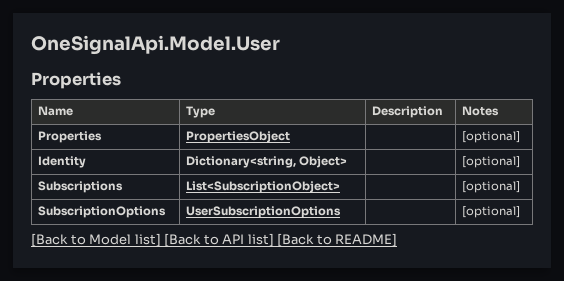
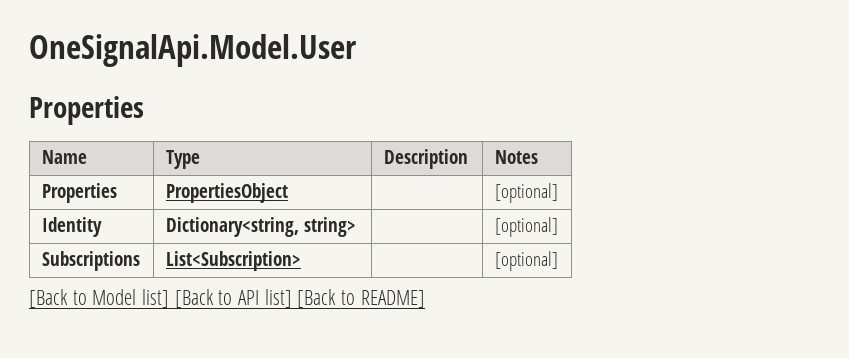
[299,156,348,168] Object> -> [303,217,356,237] string>
[186,181,341,193] [462,181,521,193] [38,206,167,218] [186,206,342,218] List<SubscriptionObject> | | [optional] // SubscriptionOptions | UserSubscriptionOptions -> [165,251,301,271] List<Subscription>

